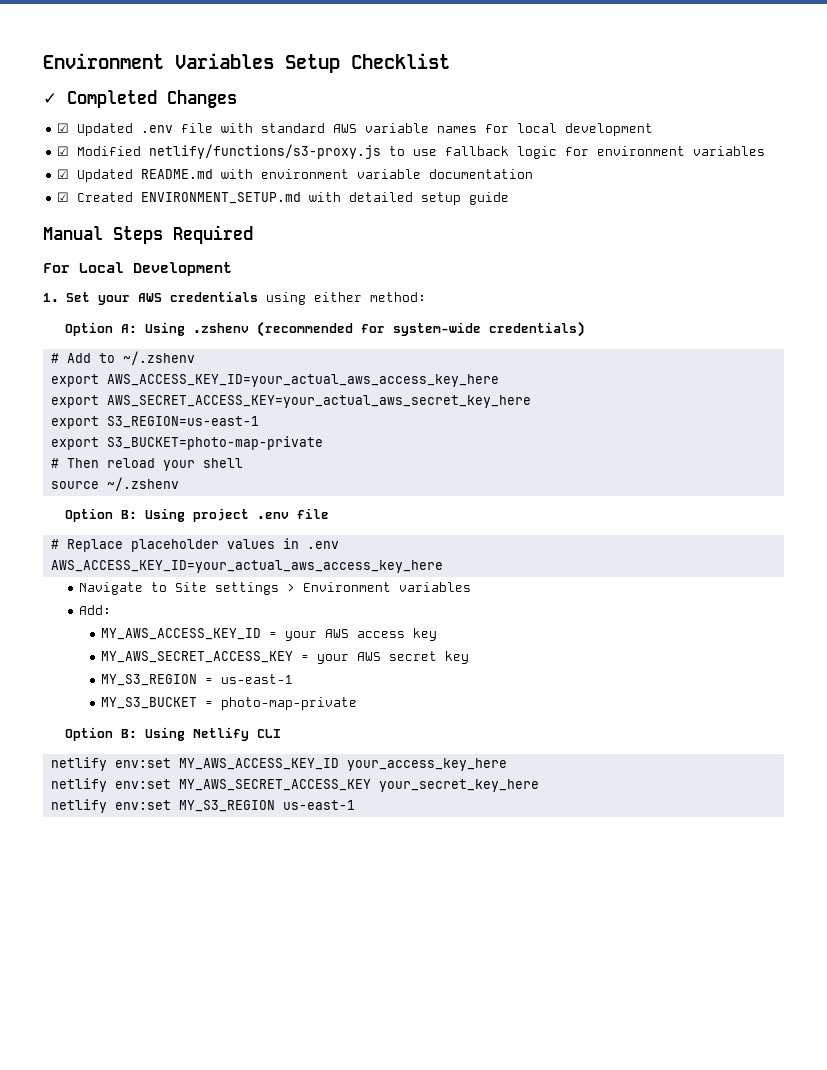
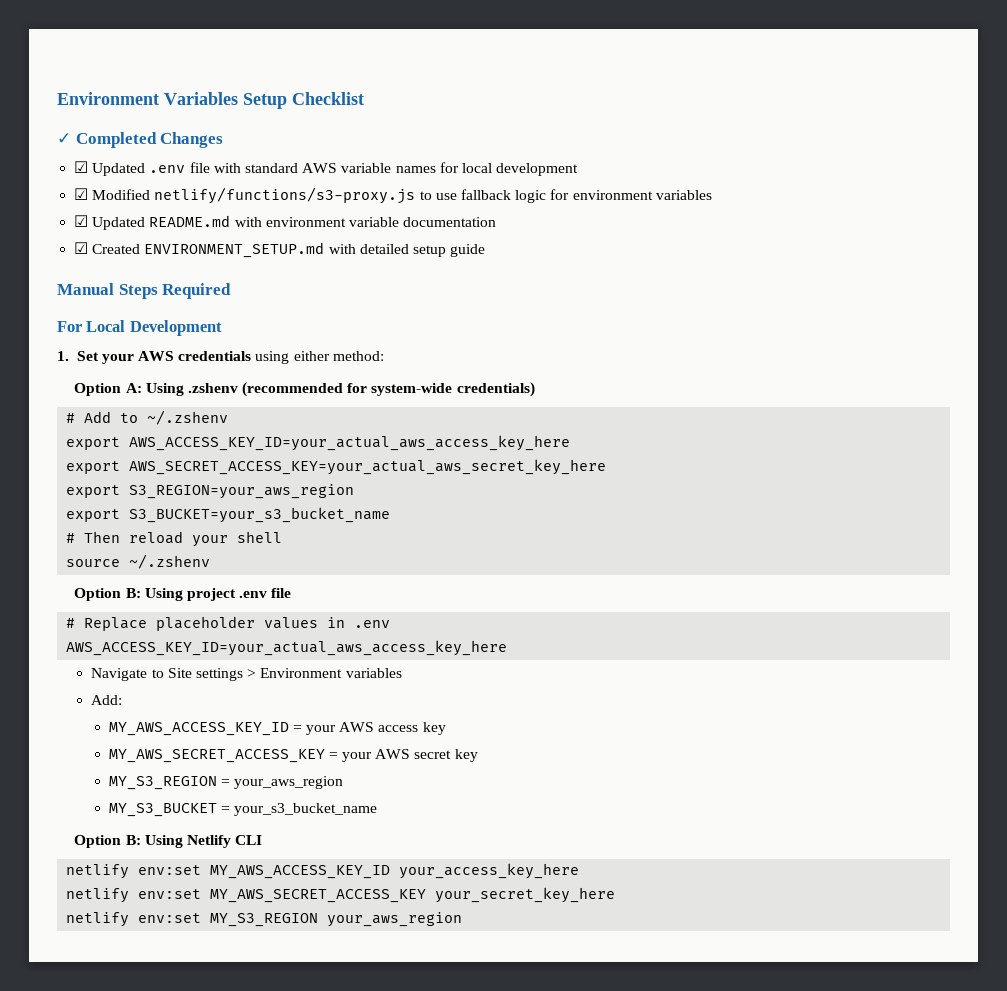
[106,416,259,428] [50,436,323,450] S3_REGION=us-east-1 // export S3_BUCKET=photo-map-private -> [129,484,355,499] [66,507,391,523] S3_REGION=your_aws_region // export S3_BUCKET=your_s3_bucket_name
[221,674,294,684] us-east-1 -> [234,776,344,789] your_aws_region
[221,697,358,710] photo-map-private -> [234,803,378,816] your_s3_bucket_name
[282,800,355,810] us-east-1 -> [327,912,463,927] your_aws_region

